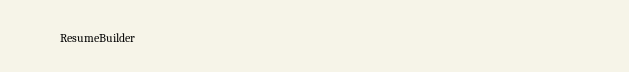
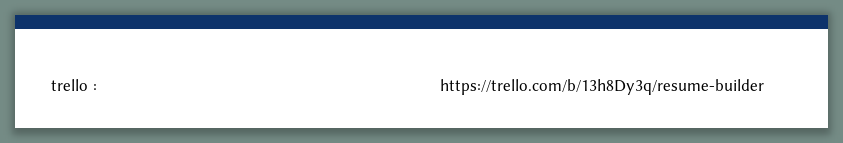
[60,33,135,42] ResumeBuilder -> [51,79,764,95] trello : https://trello.com/b/13h8Dy3q/resume-builder

